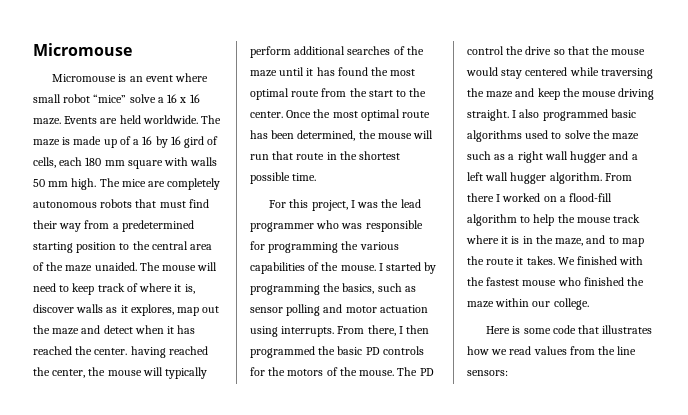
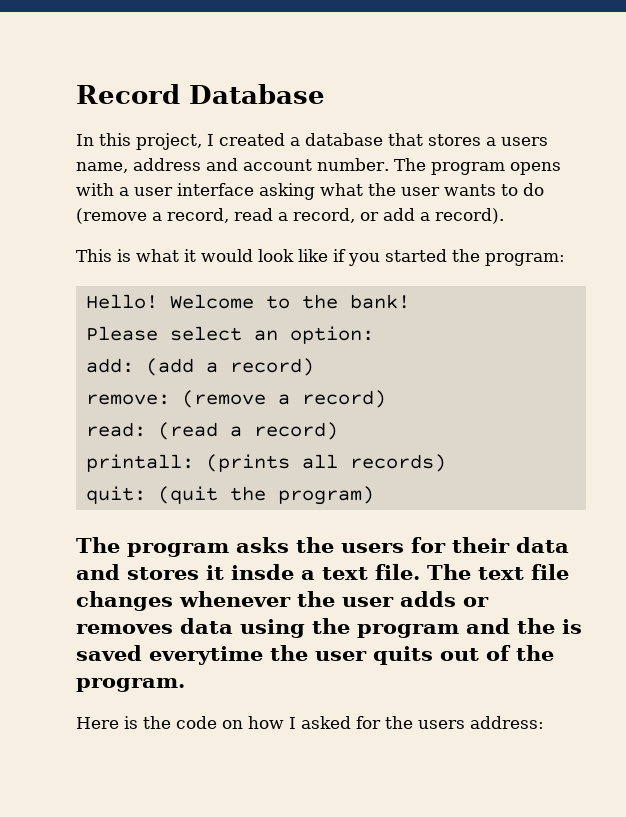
[33,43,132,56] [52,73,209,82] [33,94,200,103] [33,115,222,125] [33,136,219,148] [33,157,218,169] [33,178,221,190] [33,199,209,208] [33,220,194,232] [33,241,213,253] [33,262,218,272] [33,283,195,295] [33,304,220,316] [33,325,196,335] [33,346,208,358] [33,367,208,379] [250,46,424,58] [250,67,416,77] [250,88,427,100] [250,109,431,121] [250,130,434,141] [250,151,401,160] [250,172,317,184] [269,199,421,211] [250,220,423,232] [250,241,399,253] [250,262,437,274] [250,283,416,295] [250,304,428,316] [250,325,430,337] [250,346,424,358] [250,367,434,376] [467,46,646,55] [466,67,653,79] [467,88,655,100] [467,109,636,121] [467,130,640,142] [467,151,638,163] [467,172,632,184] [467,193,613,202] [467,214,641,226] [466,235,644,247] [467,256,644,265] [467,277,645,286] [467,298,589,310] [486,325,653,334] [467,346,637,355] [467,370,508,376] Micromouse // Micromouse is an event where small robot “mice” solve a 16 x 16 maze. Events are held worldwide. The maze is made up of a 16 by 16 gird of cells, each 180 mm square with walls 50 mm high. The mice are completely autonomous robots that must find their way from a predetermined starting position to the central area of the maze unaided. The mouse will need to keep track of where it is, discover walls as it explores, map out the maze and detect when it has reached the center. having reached the center, the mouse will typically perform additional searches of the maze until it has found the most optimal route from the start to the center. Once the most optimal route has been determined, the mouse will run that route in the shortest possible time. // For this project, I was the lead programmer who was responsible for programming the various capabilities of the mouse. I started by programming the basics, such as sensor polling and motor actuation using interrupts. From there, I then programmed the basic PD controls for the motors of the mouse. The PD control the drive so that the mouse would stay centered while traversing the maze and keep the mouse driving straight. I also programmed basic algorithms used to solve the maze such as a right wall hugger and a left wall hugger algorithm. From there I worked on a flood-fill algorithm to help the mouse track where it is in the maze, and to map the route it takes. We finished with the fastest mouse who finished the maze within our college. // Here is some code that illustrates how we read values from the line sensors: -> [76,84,325,104] [76,133,548,150] [76,158,561,175] [76,183,544,200] [76,208,504,224] [76,249,565,266] [85,294,410,309] [85,326,374,344] [85,358,314,376] [85,390,386,408] [85,422,338,440] [85,454,446,472] [85,486,374,505] [76,537,569,557] [76,564,569,580] [76,591,489,611] [76,618,582,638] [76,645,554,665] [76,678,185,692] [76,716,544,729] Record Database // In this project, I created a database that stores a users name, address and account number. The program opens with a user interface asking what the user wants to do (remove a record, read a record, or add a record). // This is what it would look like if you started the program: // Hello! Welcome to the bank! // Please select an option: // add: (add a record) // remove: (remove a record) // read: (read a record) // printall: (prints all records) // quit: (quit the program) // The program asks the users for their data and stores it insde a text file. The text file changes whenever the user adds or removes data using the program and the is saved everytime the user quits out of the program. // Here is the code on how I asked for the users address:

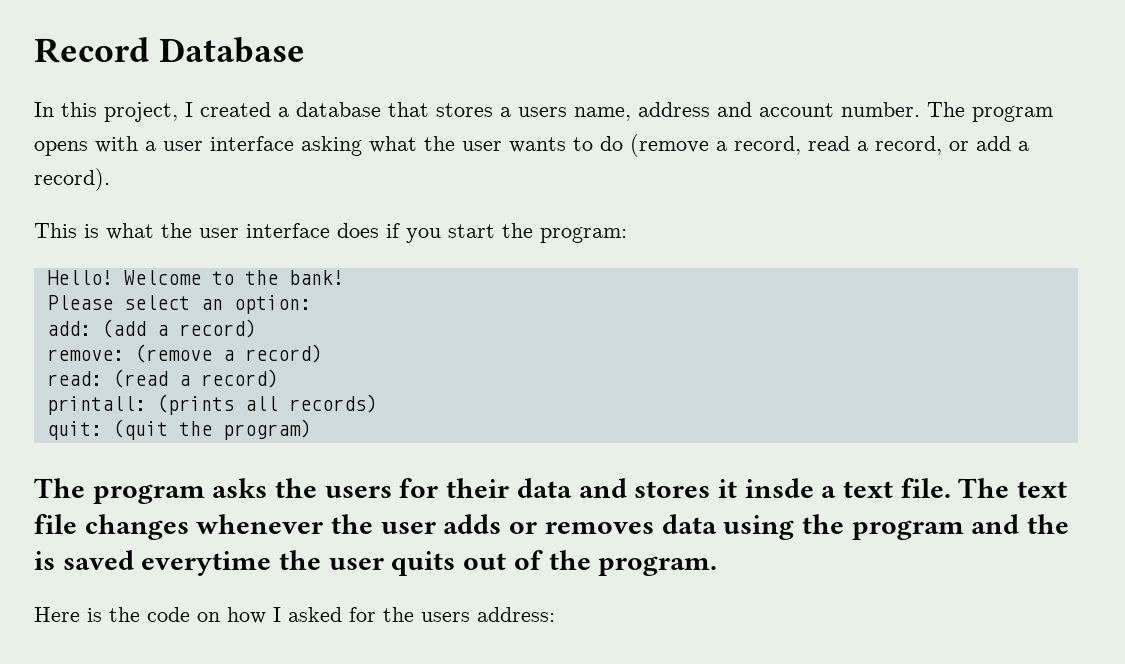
[184,249,328,262] it would look like -> [161,223,379,238] the user interface does
[385,249,447,262] started -> [448,224,495,238] start

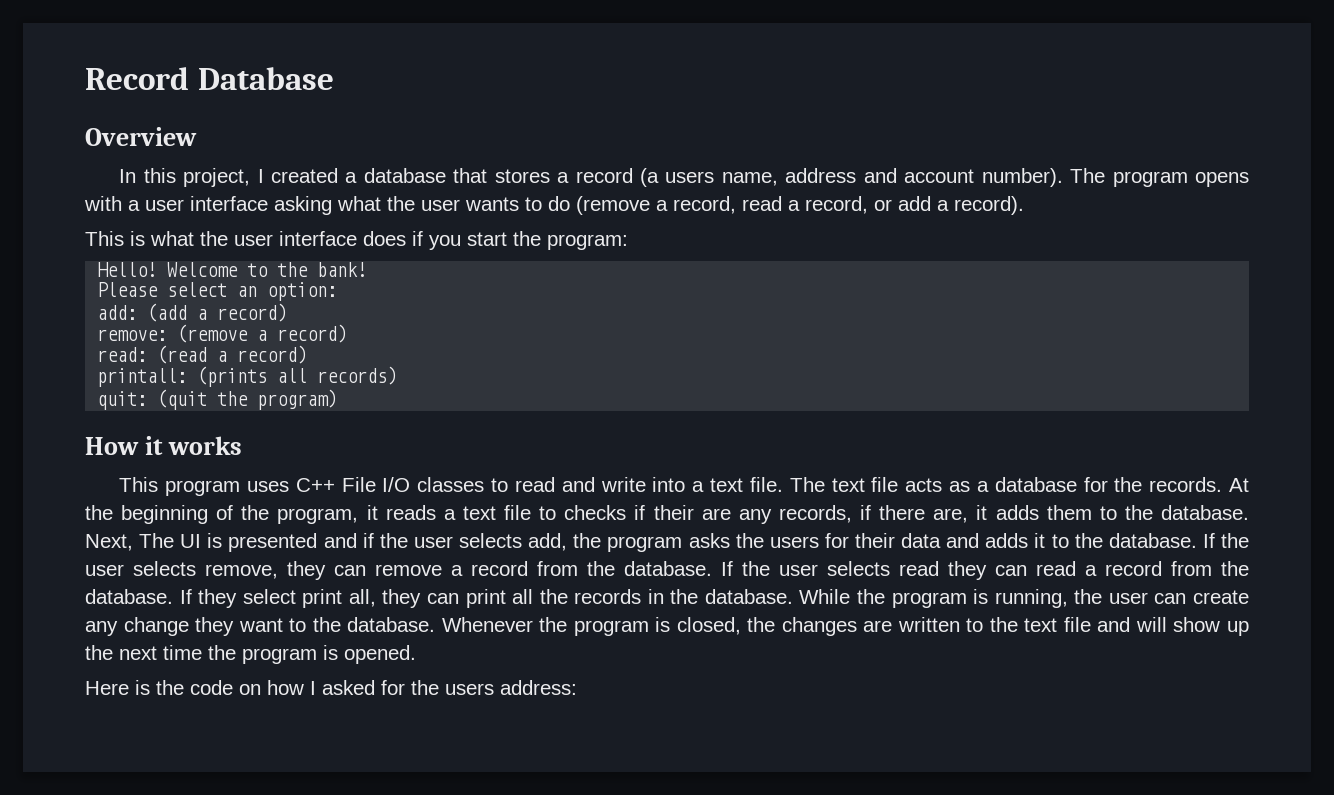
(305, 50) none -> [85,127,197,146] // Overview
(511, 112) none -> [575,168,660,187] record (a
[841,102,920,117] number. -> [981,168,1063,187] number).
[34,478,85,498] The -> [85,436,243,455] [119,477,1250,496] [85,505,1249,524] [85,533,602,552] How it works // This program uses C++ File I/O classes to read and write into a text file. The text file acts as a database for the records. At the beginning of the program, it reads a text file to checks if their are any records, if there are, it adds them to the database. Next, The UI is presented and if the user selects add, the
[634,478,1068,498] [34,514,1070,540] [34,550,718,576] stores it insde a text file. The text file changes whenever the user adds or removes data using the program and the is saved everytime the user quits out of the program. -> [985,533,1250,548] [85,561,1249,580] [85,589,1250,608] [85,617,1249,636] [85,645,416,664] adds it to the database. If the user selects remove, they can remove a record from the database. If the user selects read they can read a record from the database. If they select print all, they can print all the records in the database. While the program is running, the user can create any change they want to the database. Whenever the program is closed, the changes are written to the text file and will show up the next time the program is opened.

